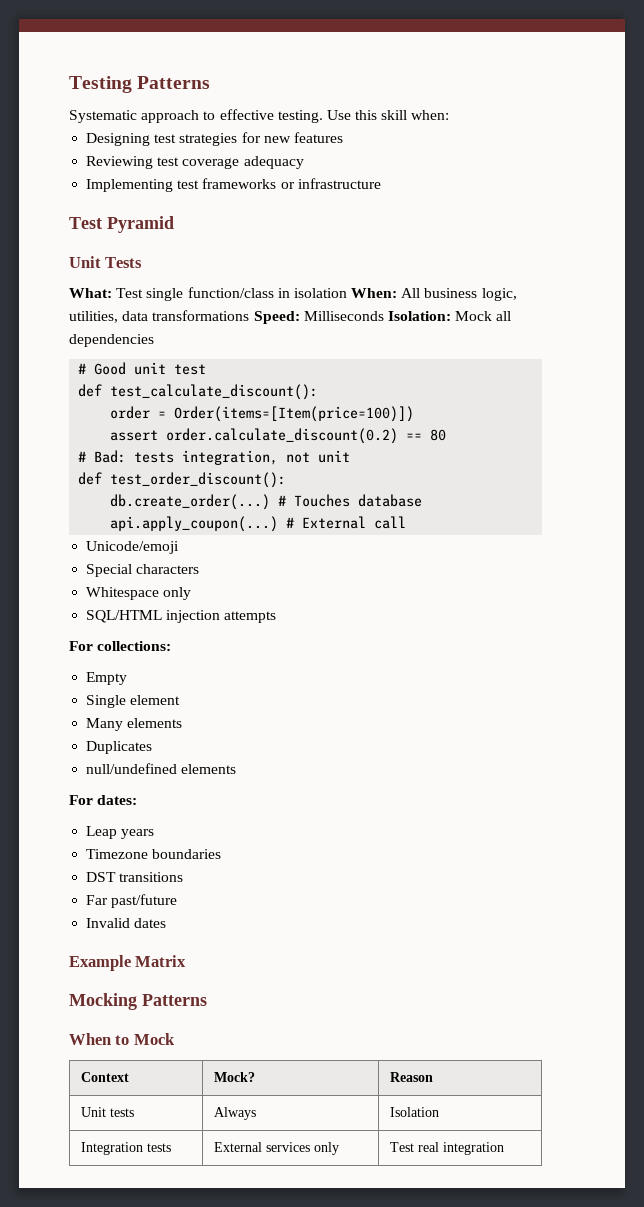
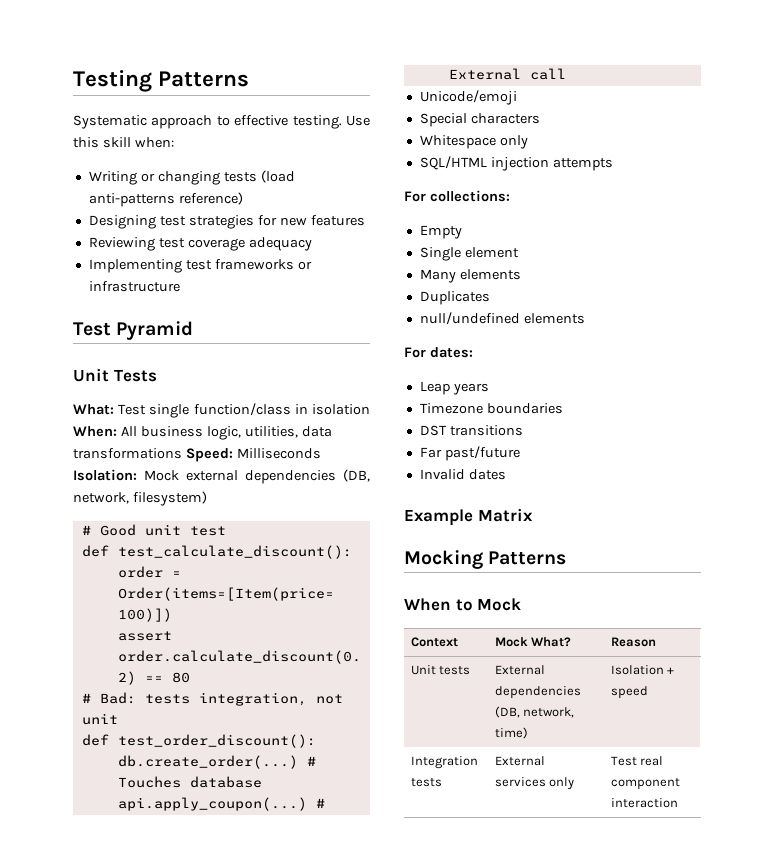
(450, 115) none -> [88,170,295,185] [88,192,243,207] // Writing or changing tests (load anti-patterns reference)
[496,311,512,321] [69,334,154,347] all dependencies -> [186,469,370,484] [73,491,207,506] external dependencies (DB, network, filesystem)
[213,1072,255,1082] Mock? -> [494,637,572,647] Mock What?
[213,1107,256,1120] Always -> [494,665,545,675] [494,686,581,699] [494,706,575,718] [494,727,528,739] External dependencies (DB, network, time)
(439, 1112) none -> [667,667,675,674] [610,686,648,699] + speed
[442,1142,504,1155] integration -> [610,778,680,790] [610,798,678,808] component interaction

